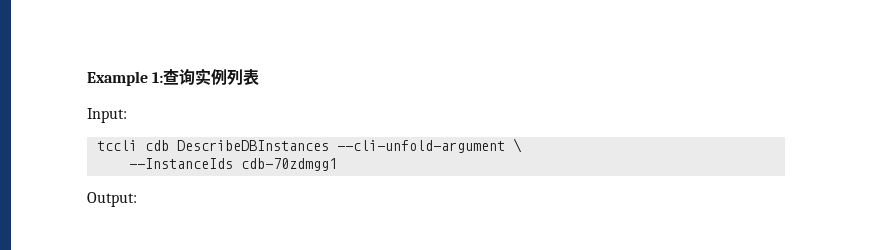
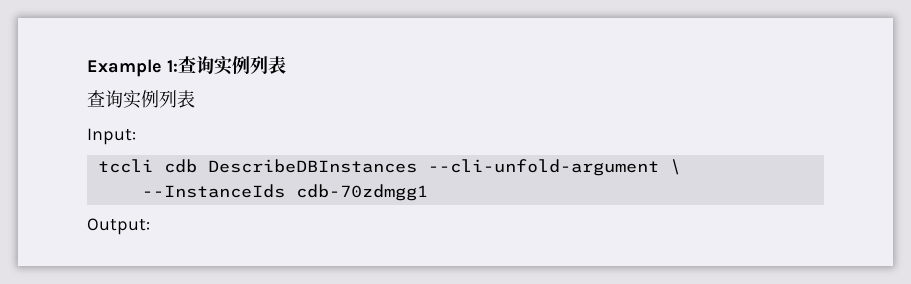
(260, 77) none -> [87,90,195,109] // 查询实例列表

